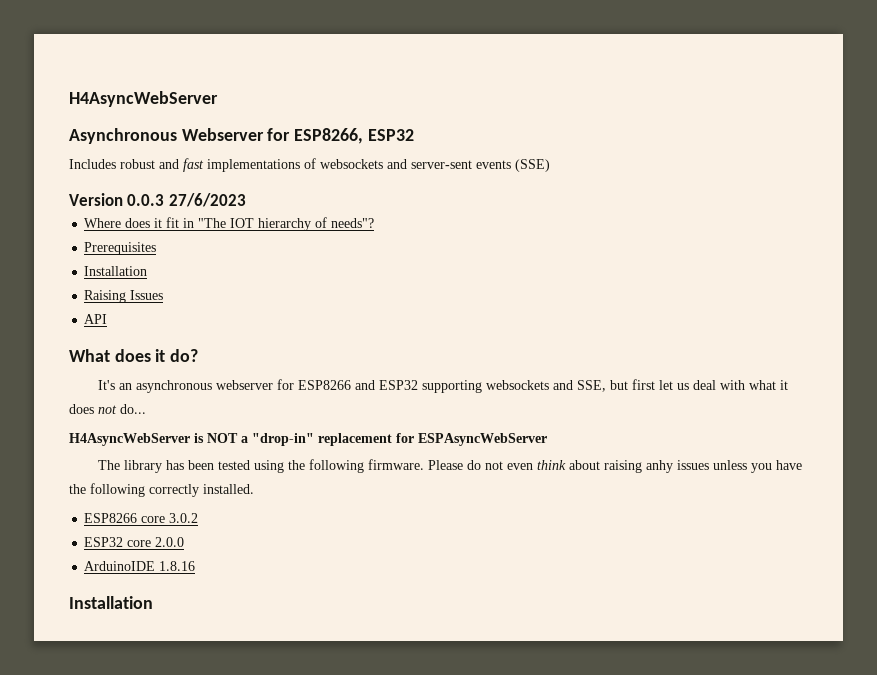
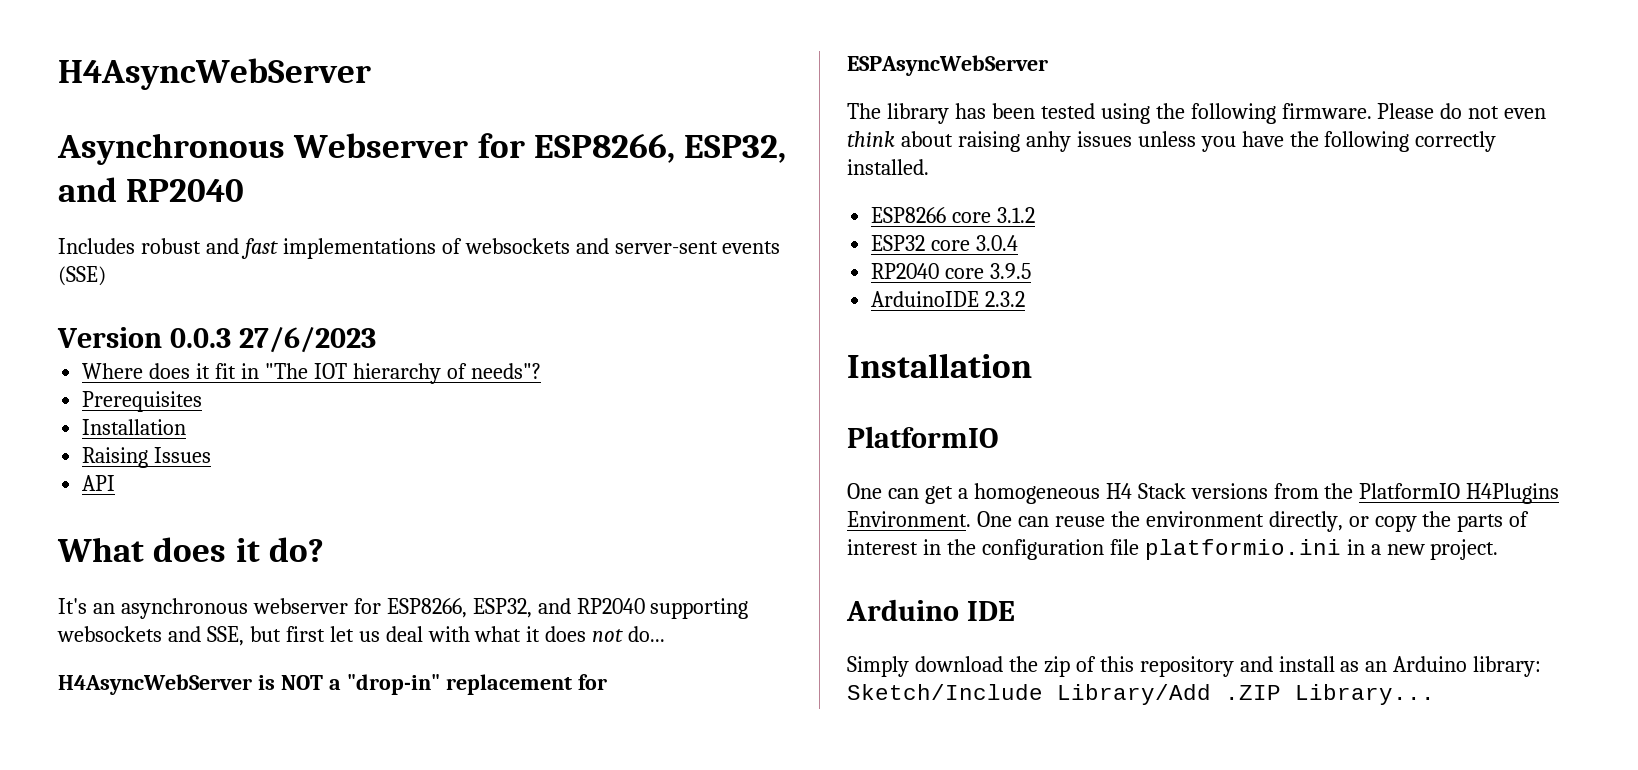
[367,129,414,141] ESP32 -> [684,135,787,163] [58,177,245,202] ESP32, and RP2040
[298,380,419,390] ESP8266 and ESP32 -> [386,598,645,618] ESP8266, ESP32, and RP2040
[169,513,199,523] 3.0.2 -> [997,207,1036,223] 3.1.2
[155,537,185,547] 2.0.0 -> [976,235,1019,251] [871,263,1032,279] 3.0.4 // RP2040 core 3.9.5
[159,561,196,571] [69,596,153,609] 1.8.16 // Installation -> [985,291,1026,307] [847,353,1032,378] [847,426,998,448] [847,483,1560,504] [847,511,1530,532] [847,539,1499,560] [846,599,1015,621] [847,656,1542,677] [847,684,1435,705] 2.3.2 // Installation // PlatformIO // One can get a homogeneous H4 Stack versions from the PlatformIO H4Plugins Environment. One can reuse the environment directly, or copy the parts of interest in the configuration file platformio.ini in a new project. // Arduino IDE // Simply download the zip of this repository and install as an Arduino library: Sketch/Include Library/Add .ZIP Library...

